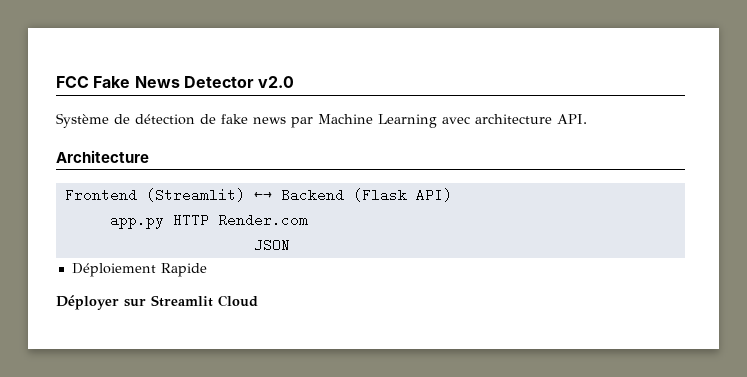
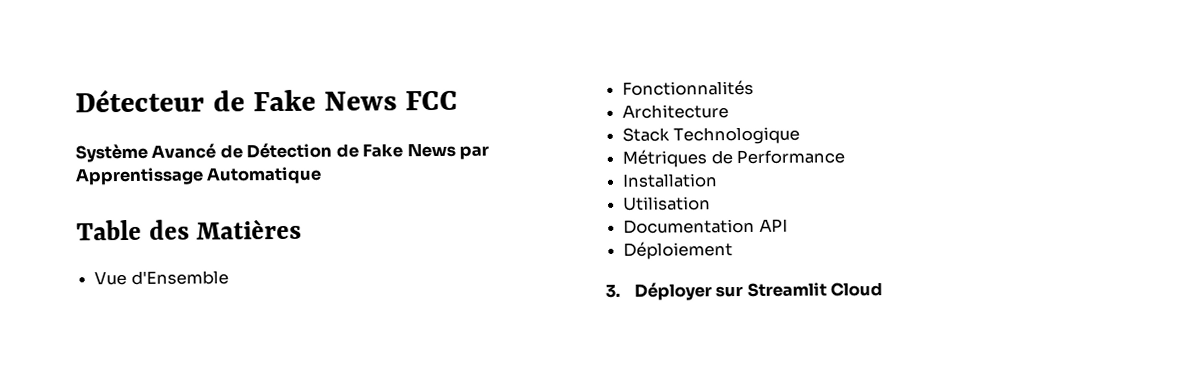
[56,76,295,88] [56,113,587,128] [56,150,149,163] [64,188,452,202] [109,213,308,229] [253,238,290,252] FCC Fake News Detector v2.0 // Système de détection de fake news par Machine Learning avec architecture API. // Architecture // Frontend (Streamlit) ←→ Backend (Flask API) // app.py HTTP Render.com // JSON -> [75,88,458,113] [75,142,490,163] [75,166,322,186] [76,218,303,241] [94,270,229,286] [622,79,755,96] [622,104,730,119] [622,126,800,145] [622,149,846,168] [622,173,719,188] [623,196,712,211] [623,218,788,234] Détecteur de Fake News FCC // Système Avancé de Détection de Fake News par Apprentissage Automatique // Table des Matières // Vue d'Ensemble // Fonctionnalités // Architecture // Stack Technologique // Métriques de Performance // Installation // Utilisation // Documentation API
[160,263,207,277] Rapide // -> [605,283,621,298] // 3.

